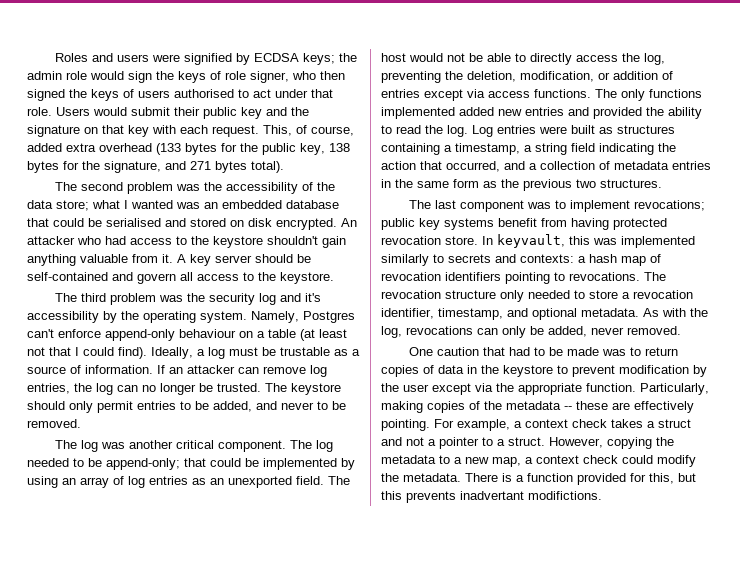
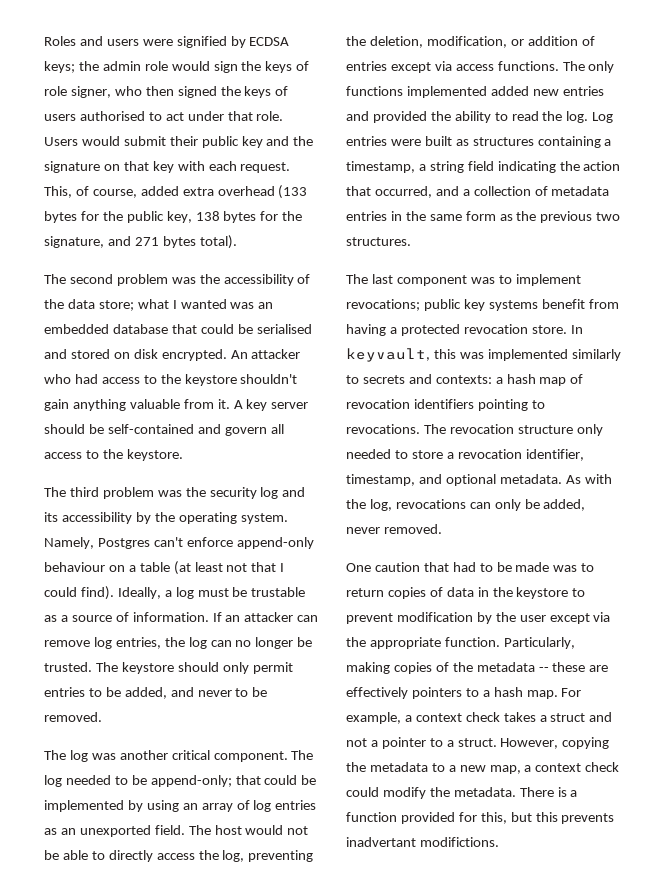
[305,293,322,302] it's -> [44,512,58,522] its
(609, 224) none -> [389,327,397,334] a
[381,419,430,431] pointing. -> [411,687,558,699] pointers to a hash map.

